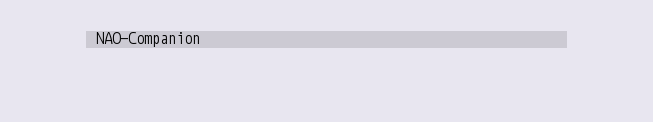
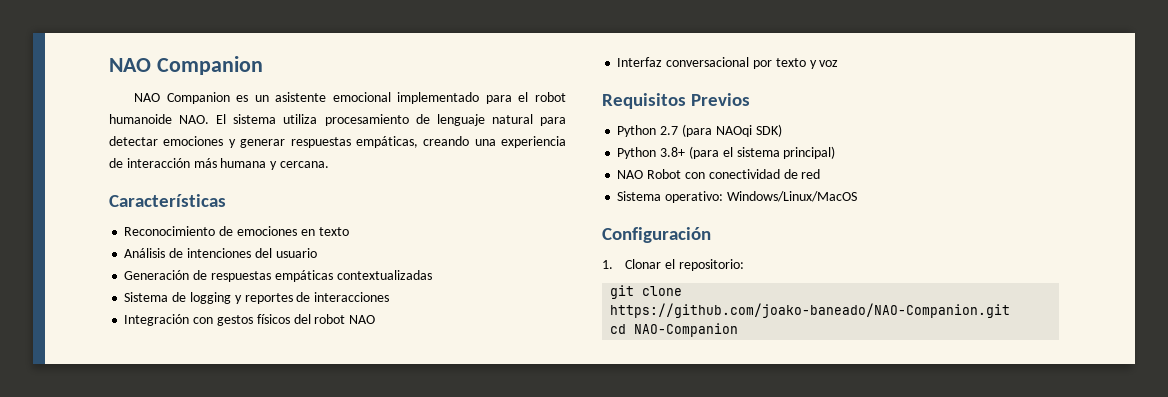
(95, 39) none -> [109,56,263,75] [134,92,566,104] [109,114,566,126] [109,136,566,148] [109,158,329,170] [109,194,226,207] [124,226,349,236] [124,248,317,258] [124,270,432,282] [124,292,390,304] [124,314,376,326] [617,57,839,69] [602,93,751,109] [617,124,782,137] [617,146,836,159] [617,169,821,179] [617,191,857,203] [602,227,711,243] [602,259,744,271] [610,285,683,299] [610,303,1011,318] [610,324,627,334] NAO Companion // NAO Companion es un asistente emocional implementado para el robot humanoide NAO. El sistema utiliza procesamiento de lenguaje natural para detectar emociones y generar respuestas empáticas, creando una experiencia de interacción más humana y cercana. // Características // Reconocimiento de emociones en texto // Análisis de intenciones del usuario // Generación de respuestas empáticas contextualizadas // Sistema de logging y reportes de interacciones // Integración con gestos físicos del robot NAO // Interfaz conversacional por texto y voz // Requisitos Previos // Python 2.7 (para NAOqi SDK) // Python 3.8+ (para el sistema principal) // NAO Robot con conectividad de red // Sistema operativo: Windows/Linux/MacOS // Configuración // 1. Clonar el repositorio: // git clone https://github.com/joako-baneado/NAO-Companion.git // cd

